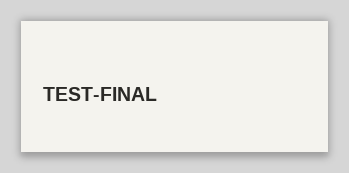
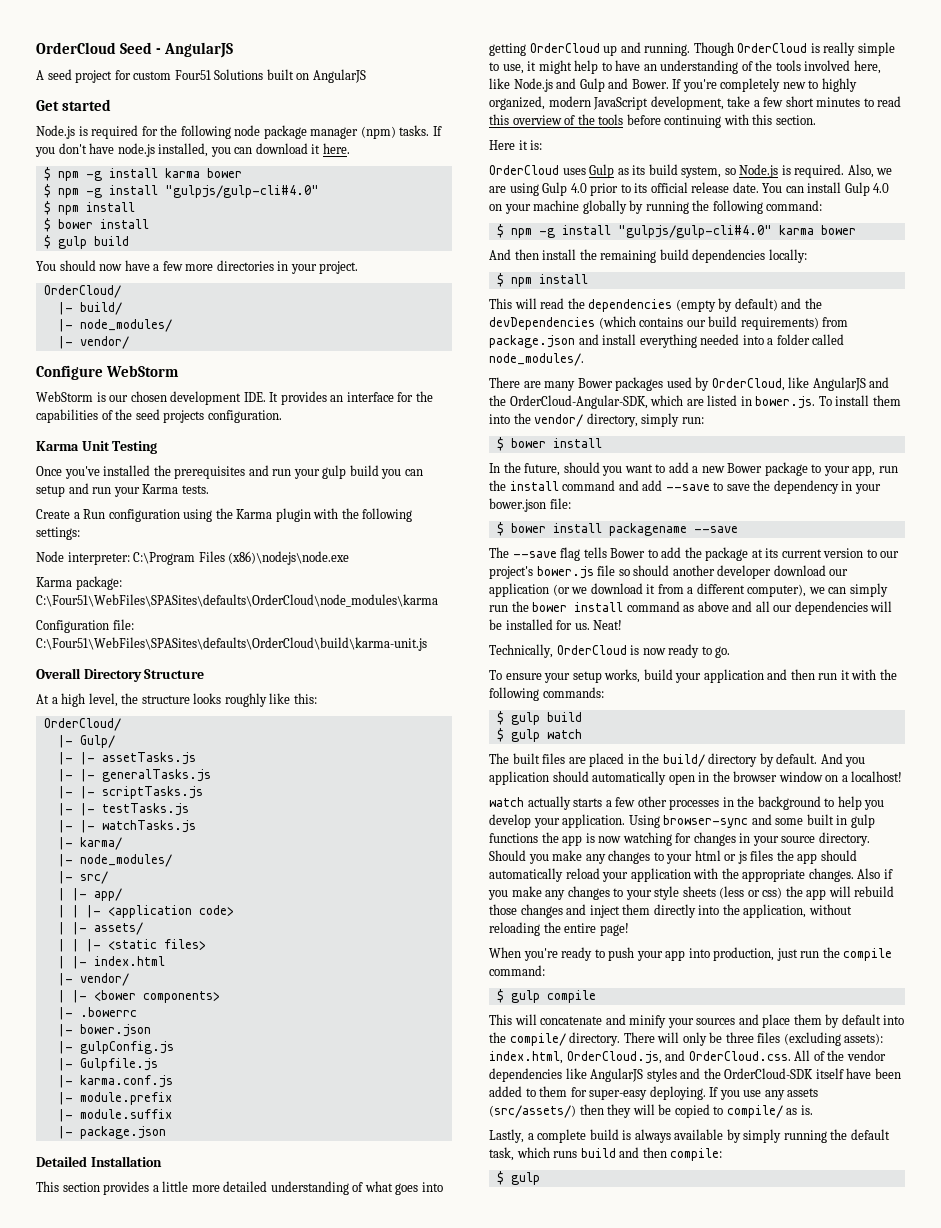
[43,87,157,101] TEST-FINAL -> [36,42,234,58] [36,69,366,83] [36,99,111,111] [36,125,442,139] [35,143,350,157] [43,167,242,181] [43,184,319,198] [43,201,135,215] [43,218,149,232] [43,235,129,249] [36,260,359,274] [43,285,121,298] [57,302,122,315] [57,319,172,332] [57,336,129,349] [36,365,179,380] [36,391,433,405] [36,409,282,423] [36,441,158,454] [36,465,423,479] [36,483,209,497] [36,508,413,522] [36,527,80,540] [36,551,350,565] [36,576,122,590] [36,594,438,607] [36,619,134,633] [36,637,427,651] [36,668,205,682] [36,693,317,707] [43,718,121,731] [57,735,115,748] [57,752,196,765] [57,769,211,782] [57,786,203,799] [57,803,189,816] [57,820,196,833] [57,837,122,850] [57,854,172,867] [57,871,108,884] [57,888,122,901] [57,905,234,918] [57,922,143,935] [57,939,206,952] [57,956,165,969] [57,973,129,986] [57,990,220,1003] [57,1007,137,1020] [57,1024,151,1037] [57,1041,174,1054] [57,1058,158,1071] [57,1075,173,1088] [57,1092,172,1105] [57,1109,172,1122] [57,1126,166,1139] [36,1156,162,1167] [36,1181,443,1195] [489,42,895,56] [489,60,881,74] [489,78,857,92] [489,96,902,110] [489,114,816,128] [489,140,543,150] [489,164,893,178] [489,182,890,196] [489,200,823,214] [496,224,856,238] [489,249,807,263] [496,273,588,287] [489,298,822,312] [489,316,849,330] [489,334,845,348] [489,353,584,366] [489,377,890,391] [489,395,901,409] [489,413,704,427] [496,437,602,451] [489,462,898,476] [489,480,881,494] [489,498,571,512] [496,522,738,536] [489,547,900,561] [489,565,849,579] [489,583,888,597] [489,601,893,615] [489,619,623,630] [489,644,731,658] [489,669,897,683] [489,687,604,701] [496,711,582,725] [496,728,582,742] [489,753,866,767] [489,771,903,785] [489,796,885,810] [489,814,875,828] [489,832,870,846] [489,850,857,864] [489,868,893,882] [488,886,895,900] [489,904,852,918] [489,922,629,936] [489,947,893,961] [489,965,545,976] [496,989,596,1003] [489,1014,905,1028] [489,1032,884,1046] [489,1050,886,1064] [489,1068,901,1082] [489,1086,819,1100] [489,1104,813,1118] [489,1129,890,1143] [489,1147,723,1161] [496,1171,540,1185] OrderCloud Seed - AngularJS // A seed project for custom Four51 Solutions built on AngularJS // Get started // Node.js is required for the following node package manager (npm) tasks. If you don't have node.js installed, you can download it here. // $ npm -g install karma bower // $ npm -g install "gulpjs/gulp-cli#4.0" // $ npm install // $ bower install // $ gulp build // You should now have a few more directories in your project. // OrderCloud/ // |- build/ // |- node_modules/ // |- vendor/ // Configure WebStorm // WebStorm is our chosen development IDE. It provides an interface for the capabilities of the seed projects configuration. // Karma Unit Testing // Once you've installed the prerequisites and run your gulp build you can setup and run your Karma tests. // Create a Run configuration using the Karma plugin with the following settings: // Node interpreter: C:\Program Files (x86)\nodejs\node.exe // Karma package: C:\Four51\WebFiles\SPASites\defaults\OrderCloud\node_modules\karma // Configuration file: C:\Four51\WebFiles\SPASites\defaults\OrderCloud\build\karma-unit.js // Overall Directory Structure // At a high level, the structure looks roughly like this: // OrderCloud/ // |- Gulp/ // |- |- assetTasks.js // |- |- generalTasks.js // |- |- scriptTasks.js // |- |- testTasks.js // |- |- watchTasks.js // |- karma/ // |- node_modules/ // |- src/ // | |- app/ // | | |- <application code> // | |- assets/ // | | |- <static files> // | |- index.html // |- vendor/ // | |- <bower components> // |- .bowerrc // |- bower.json // |- gulpConfig.js // |- Gulpfile.js // |- karma.conf.js // |- module.prefix // |- module.suffix // |- package.json // Detailed Installation // This section provides a little more detailed understanding of what goes into getting OrderCloud up and running. Though OrderCloud is really simple to use, it might help to have an understanding of the tools involved here, like Node.js and Gulp and Bower. If you're completely new to highly organized, modern JavaScript development, take a few short minutes to read this overview of the tools before continuing with this section. // Here it is: // OrderCloud uses Gulp as its build system, so Node.js is required. Also, we are using Gulp 4.0 prior to its official release date. You can install Gulp 4.0 on your machine globally by running the following command: // $ npm -g install "gulpjs/gulp-cli#4.0" karma bower // And then install the remaining build dependencies locally: // $ npm install // This will read the dependencies (empty by default) and the devDependencies (which contains our build requirements) from package.json and install everything needed into a folder called node_modules/. // There are many Bower packages used by OrderCloud, like AngularJS and the OrderCloud-Angular-SDK, which are listed in bower.js. To install them into the vendor/ directory, simply run: // $ bower install // In the future, should you want to add a new Bower package to your app, run the install command and add --save to save the dependency in your bower.json file: // $ bower install packagename --save // The --save flag tells Bower to add the package at its current version to our project's bower.js file so should another developer download our application (or we download it from a different computer), we can simply run the bower install command as above and all our dependencies will be installed for us. Neat! // Technically, OrderCloud is now ready to go. // To ensure your setup works, build your application and then run it with the following commands: // $ gulp build // $ gulp watch // The built files are placed in the build/ directory by default. And you application should automatically open in the browser window on a localhost! // watch actually starts a few other processes in the background to help you develop your application. Using browser-sync and some built in gulp functions the app is now watching for changes in your source directory. Should you make any changes to your html or js files the app should automatically reload your application with the appropriate changes. Also if you make any changes to your style sheets (less or css) the app will rebuild those changes and inject them directly into the application, without reloading the entire page! // When you're ready to push your app into production, just run the compile command: // $ gulp compile // This will concatenate and minify your sources and place them by default into the compile/ directory. There will only be three files (excluding assets): index.html, OrderCloud.js, and OrderCloud.css. All of the vendor dependencies like AngularJS styles and the OrderCloud-SDK itself have been added to them for super-easy deploying. If you use any assets (src/assets/) then they will be copied to compile/ as is. // Lastly, a complete build is always available by simply running the default task, which runs build and then compile: // $ gulp

